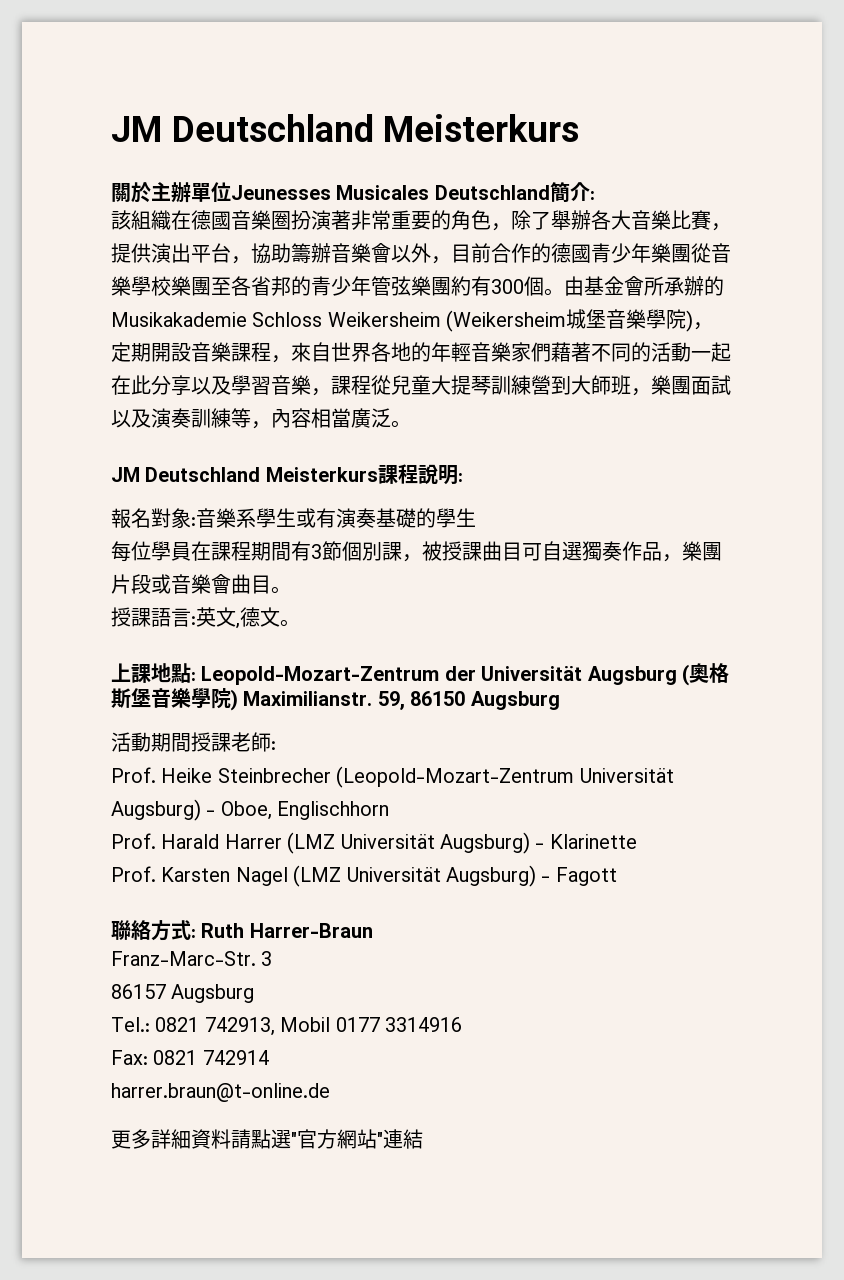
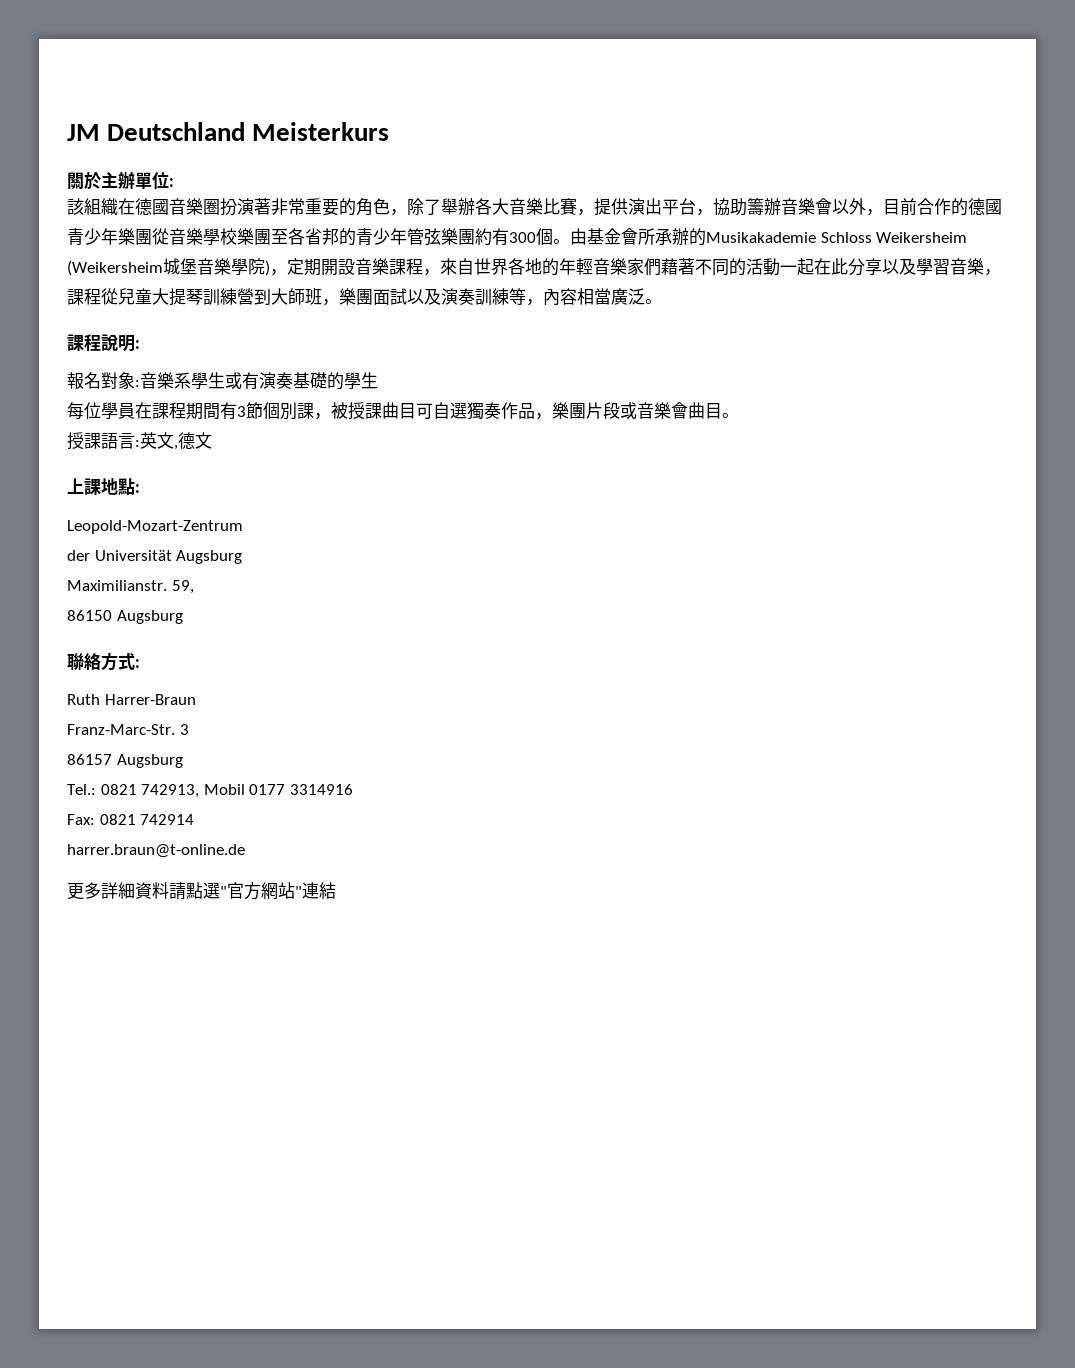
[231,182,590,203] Jeunesses Musicales Deutschland簡介 -> (169, 180) none
[111,467,378,482] JM Deutschland Meisterkurs -> (662, 301) none
[280,619,300,627] 。 -> (212, 440) none
(196, 676) none -> (140, 488) //
(440, 675) none -> (243, 527) //
[681,663,729,686] [111,688,238,711] (奧格斯堡音樂學院) -> (243, 557) //
(405, 700) none -> (194, 587) //
[111,732,276,752] [111,766,674,788] [111,799,390,821] [111,832,637,854] [111,865,617,887] // 活動期間授課老師: // Prof. Heike Steinbrecher (Leopold-Mozart-Zentrum Universität Augsburg) - Oboe, Englischhorn // Prof. Harald Harrer (LMZ Universität Augsburg) - Klarinette // Prof. Karsten Nagel (LMZ Universität Augsburg) - Fagott -> (183, 617) none
(196, 933) none -> (140, 663) //

